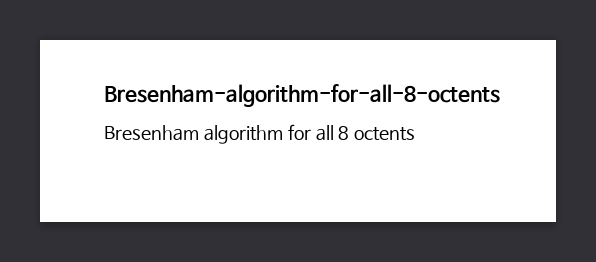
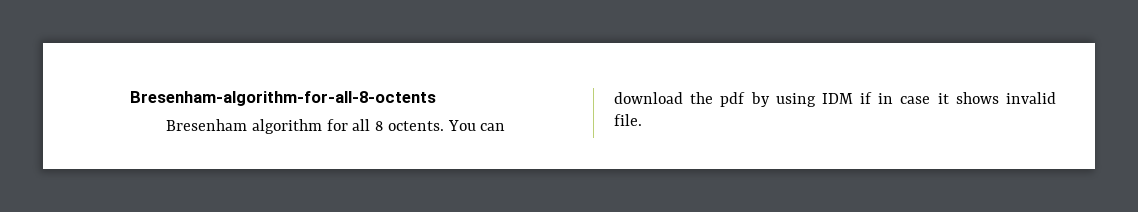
[354,127,416,141] octents -> [387,120,506,131] [614,92,1056,107] [614,114,642,126] octents. You can download the pdf by using IDM if in case it shows invalid file.

